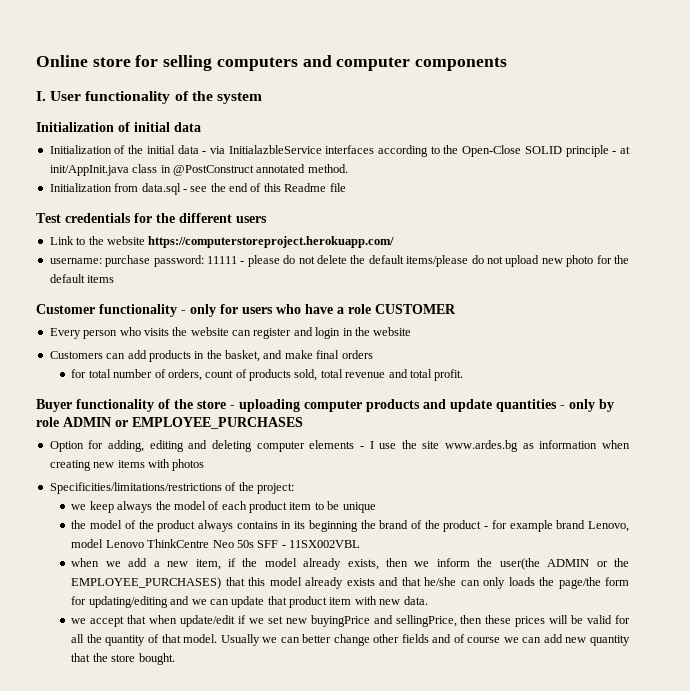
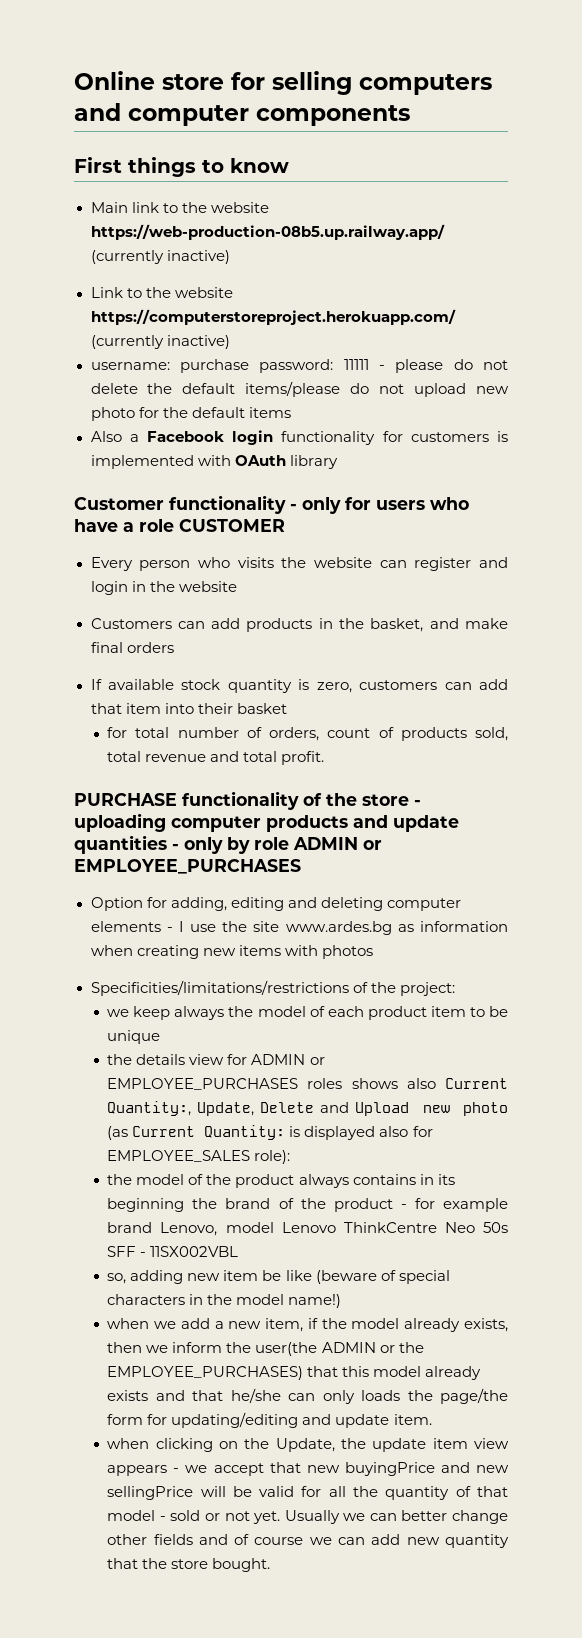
[36,91,262,104] [36,122,201,132] [49,145,630,157] [49,164,348,176] [49,183,346,195] [36,213,267,223] I. User functionality of the system // Initialization of initial data // Initialization of the initial data - via InitialazbleService interfaces according to the Open-Close SOLID principle - at init/AppInit.java class in @PostConstruct annotated method. // Initialization from data.sql - see the end of this Readme file // Test credentials for the different users -> [74,157,289,177] [90,202,269,213] [90,224,445,240] [90,250,230,264] First things to know // Main link to the website https://web-production-08b5.up.railway.app/ (currently inactive)
(395, 242) none -> [90,335,230,349] (currently inactive)
(115, 279) none -> [90,430,509,445] [90,455,338,469] // Also a Facebook login functionality for customers is implemented with OAuth library
(373, 354) none -> [90,679,508,693] [90,703,287,714] // If available stock quantity is zero, customers can add that item into their basket
[36,399,72,412] Buyer -> [74,793,177,806] PURCHASE
(376, 507) none -> [107,1054,325,1065] [107,1078,508,1090] [107,1101,508,1116] [107,1125,433,1140] [107,1150,291,1164] // the details view for ADMIN or EMPLOYEE_PURCHASES roles shows also Current Quantity:, Update, Delete and Upload new photo (as Current Quantity: is displayed also for EMPLOYEE_SALES role):
(361, 544) none -> [107,1270,450,1284] [107,1294,342,1308] // so, adding new item be like (beware of special characters in the model name!)
[191,596,428,608] [71,615,546,627] we can update that product item with new data. // we accept that when update/edit if we set new buyingPrice and sellingPrice, then these prices -> [335,1414,432,1428] [107,1438,509,1452] [107,1462,509,1476] [107,1486,194,1500] update item. // when clicking on the Update, the update item view appears - we accept that new buyingPrice and new sellingPrice
[183,634,218,643] model. -> [107,1510,281,1524] model - sold or not yet.

